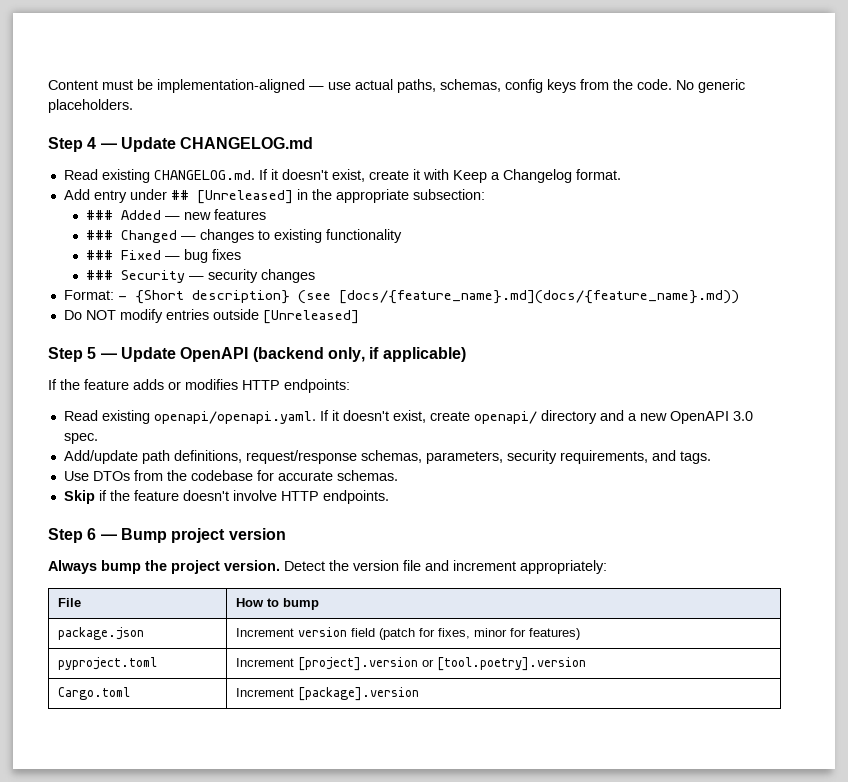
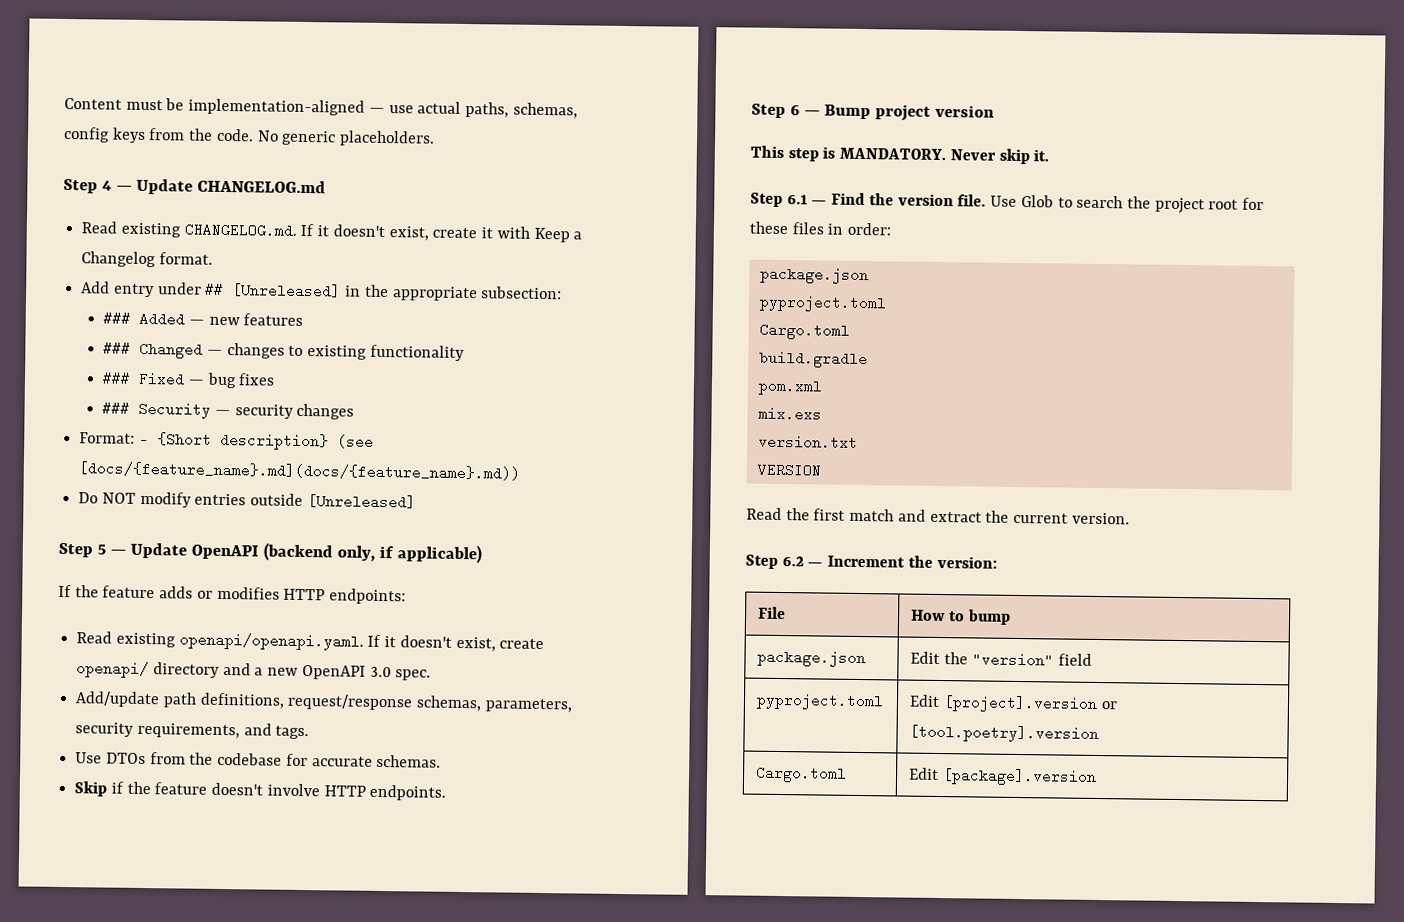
[48,560,607,574] Always bump the project version. Detect the version file and increment appropriately: -> [750,145,1050,165] [750,192,1265,214] [749,221,893,236] [759,266,869,285] [758,294,887,313] [758,322,850,340] [758,350,868,369] [757,378,823,396] [757,406,822,422] [757,434,858,450] [756,462,821,478] [746,507,1130,525] [745,554,997,569] This step is MANDATORY. Never skip it. // Step 6.1 — Find the version file. Use Glob to search the project root for these files in order: // package.json // pyproject.toml // Cargo.toml // build.gradle // pom.xml // mix.exs // version.txt // VERSION // Read the first match and extract the current version. // Step 6.2 — Increment the version:
[236,627,581,640] Increment version field (patch for fixes, minor for features) -> [910,651,1092,668] Edit the "version" field
[236,658,295,667] Increment -> [909,694,941,708] Edit
[236,688,295,697] Increment -> [909,767,940,781] Edit

